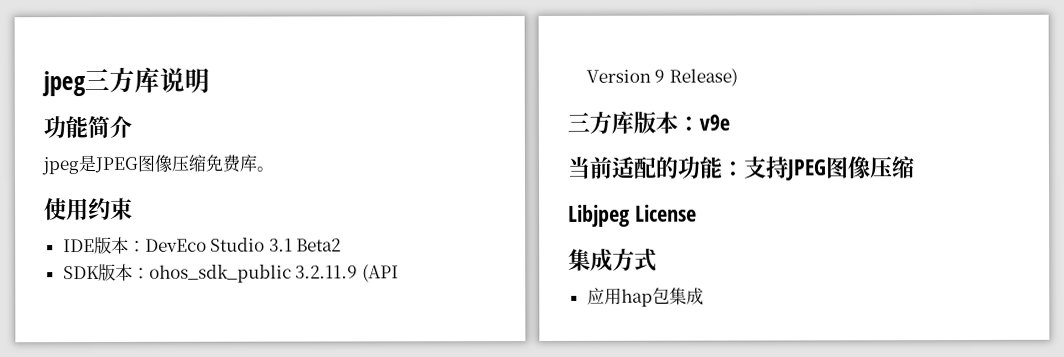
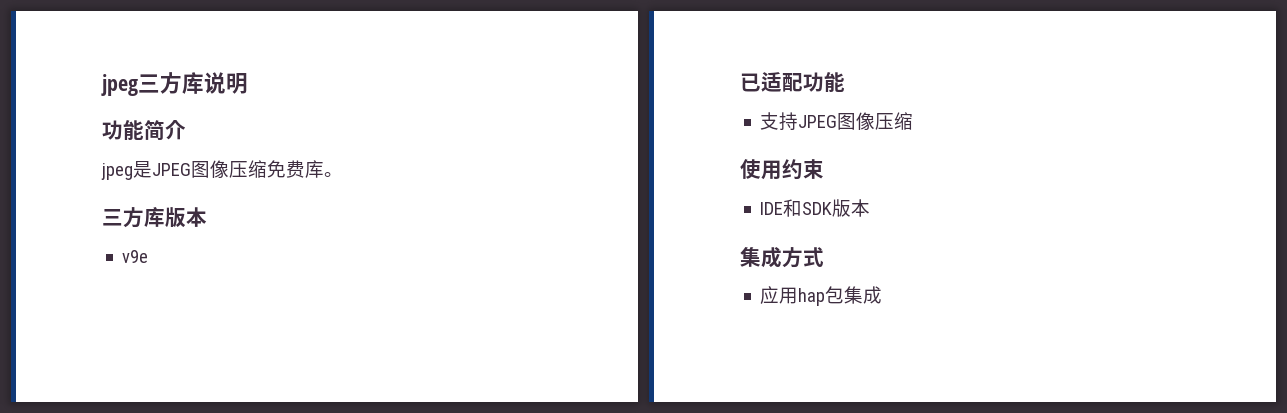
[44,197,133,221] [62,236,342,254] [62,263,399,283] [585,68,738,87] // 使用约束 // IDE版本：DevEco Studio 3.1 Beta2 // SDK版本：ohos_sdk_public 3.2.11.9 (API Version 9 Release) -> (343, 174) none
[677,116,700,131] ： -> (207, 217) //
[567,156,744,179] 当前适配的功能： -> [740,72,845,92] 已适配功能 //
[568,204,697,227] Libjpeg License -> [740,159,824,180] [760,199,871,217] 使用约束 // IDE和SDK版本

